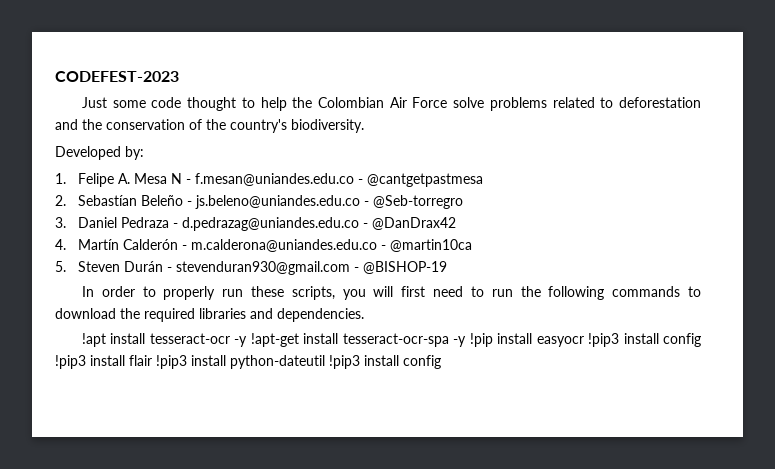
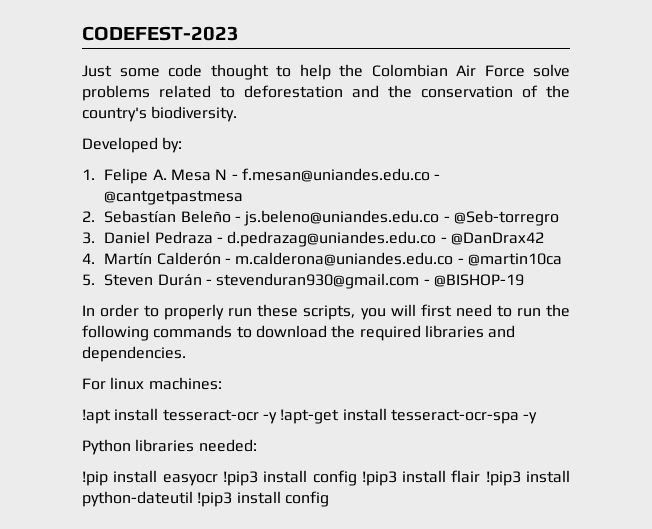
(364, 315) none -> [82,377,222,390] // For linux machines:
(467, 341) none -> [82,439,257,455] // Python libraries needed: //

